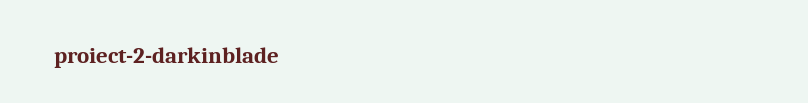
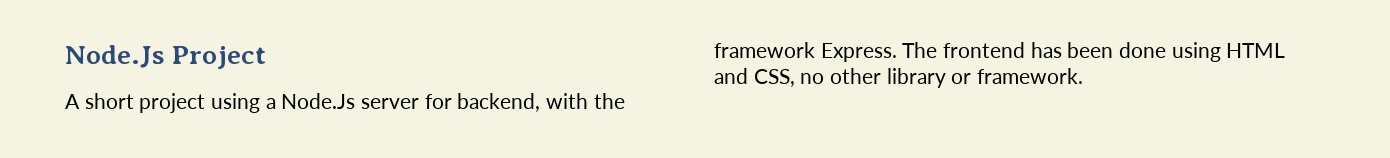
[54,47,279,68] proiect-2-darkinblade -> [65,45,267,69] [65,93,625,113] [714,42,1286,62] [714,68,1084,88] Node.Js Project // A short project using a Node.Js server for backend, with the framework Express. The frontend has been done using HTML and CSS, no other library or framework.

